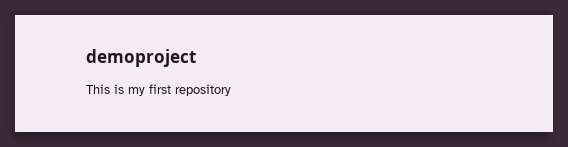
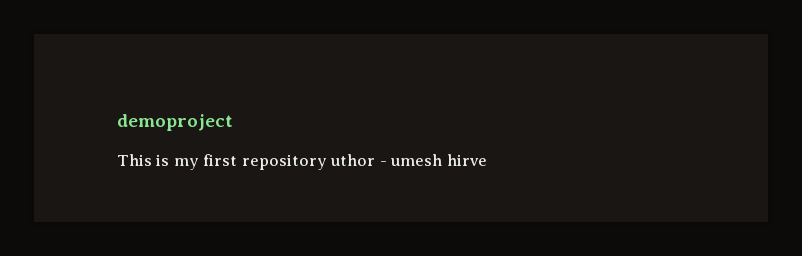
(231, 90) none -> [330,154,487,166] uthor - umesh hirve

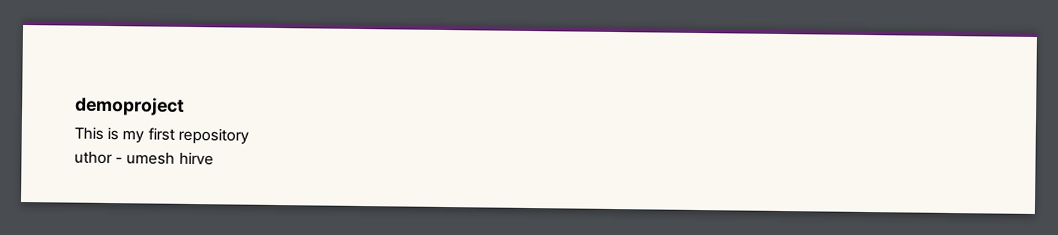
(327, 162) none -> (249, 136) //

